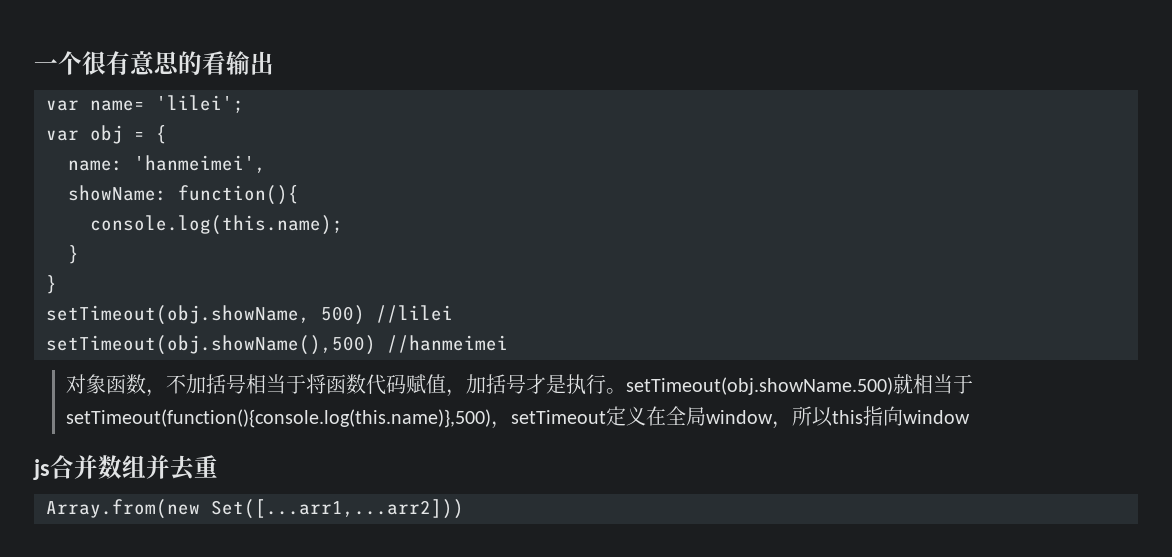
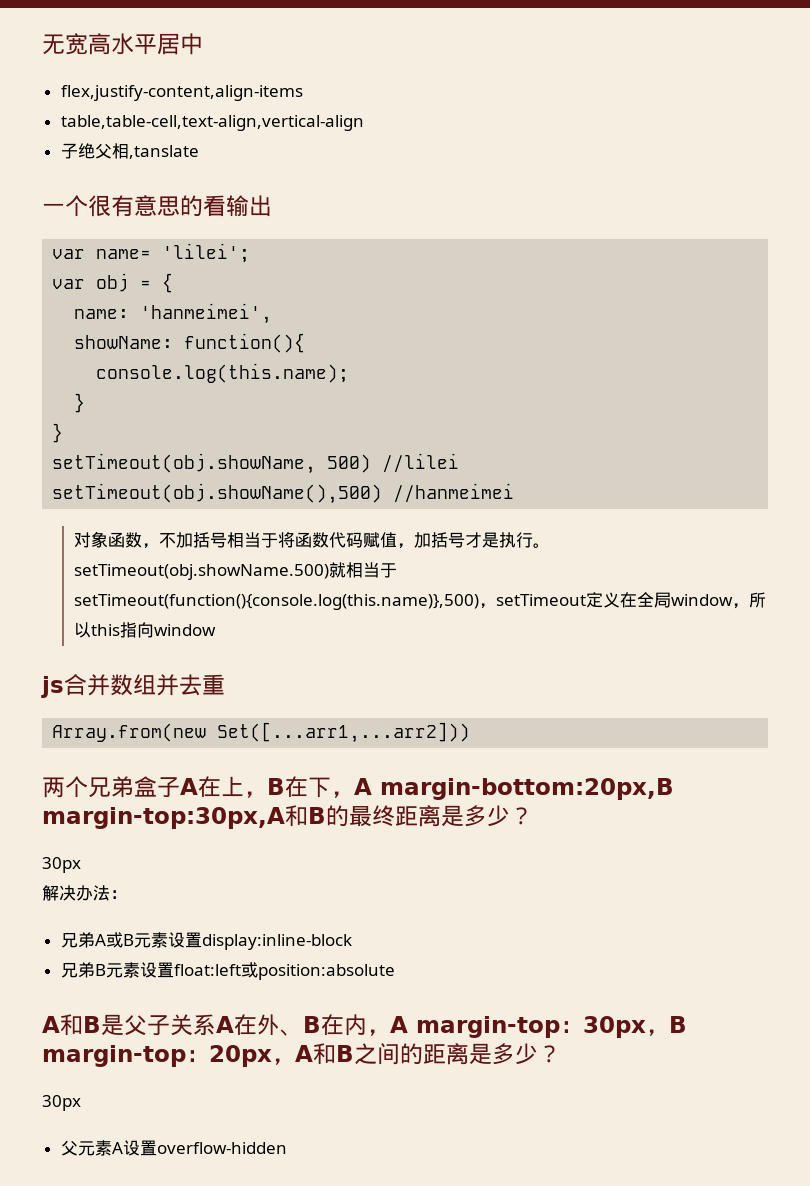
(34, 65) none -> [42,33,203,55] [60,85,303,101] [60,115,364,131] [60,143,199,159] 无宽高水平居中 // flex,justify-content,align-items // table,table-cell,text-align,vertical-align // 子绝父相,tanslate //
(464, 509) none -> [42,776,674,800] [42,805,533,829] [42,857,81,873] [42,885,127,901] [60,932,352,950] [60,962,395,980] [42,1014,687,1038] [42,1043,561,1067] [42,1095,81,1111] [60,1140,287,1156] // 两个兄弟盒子A在上，B在下，A margin-bottom:20px,B margin-top:30px,A和B的最终距离是多少？ // 30px // 解决办法： // 兄弟A或B元素设置display:inline-block // 兄弟B元素设置float:left或position:absolute // A和B是父子关系A在外、B在内，A margin-top：30px，B margin-top：20px，A和B之间的距离是多少？ // 30px // 父元素A设置overflow-hidden

